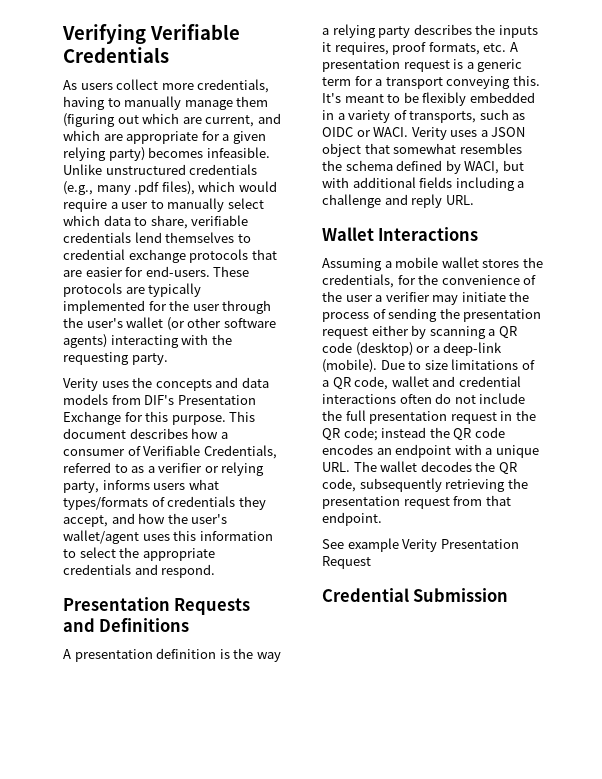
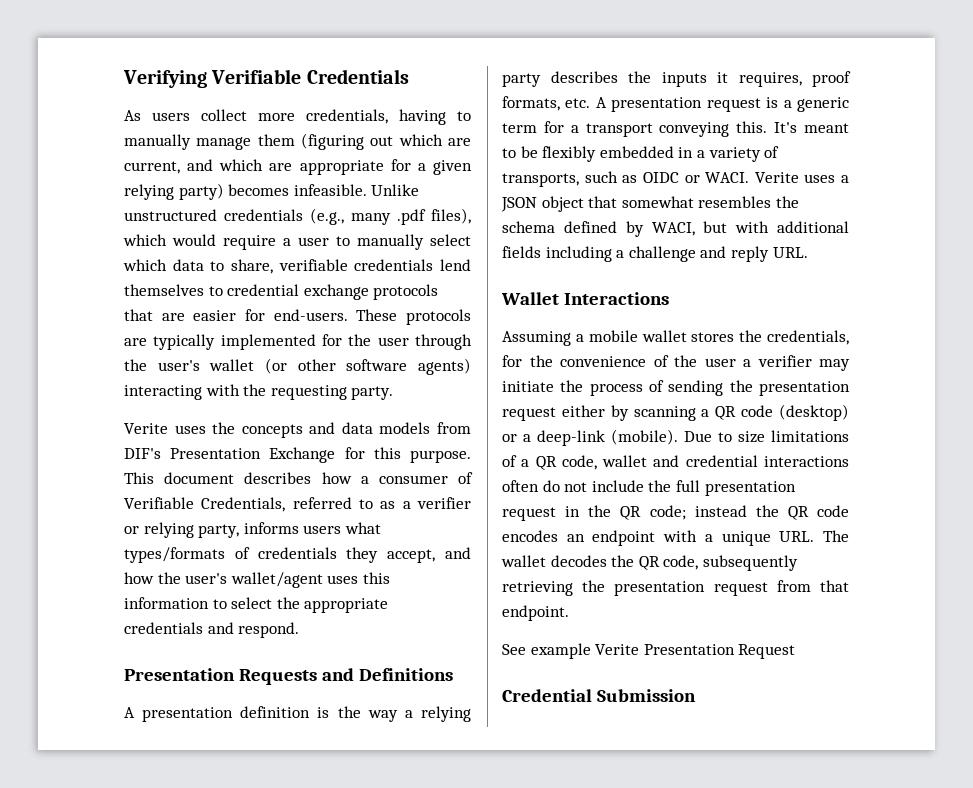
[63,378,98,391] Verity -> [124,423,168,434] Verite
[411,127,447,140] Verity -> [754,172,799,183] Verite
[402,539,438,552] Verity -> [595,644,640,655] Verite

